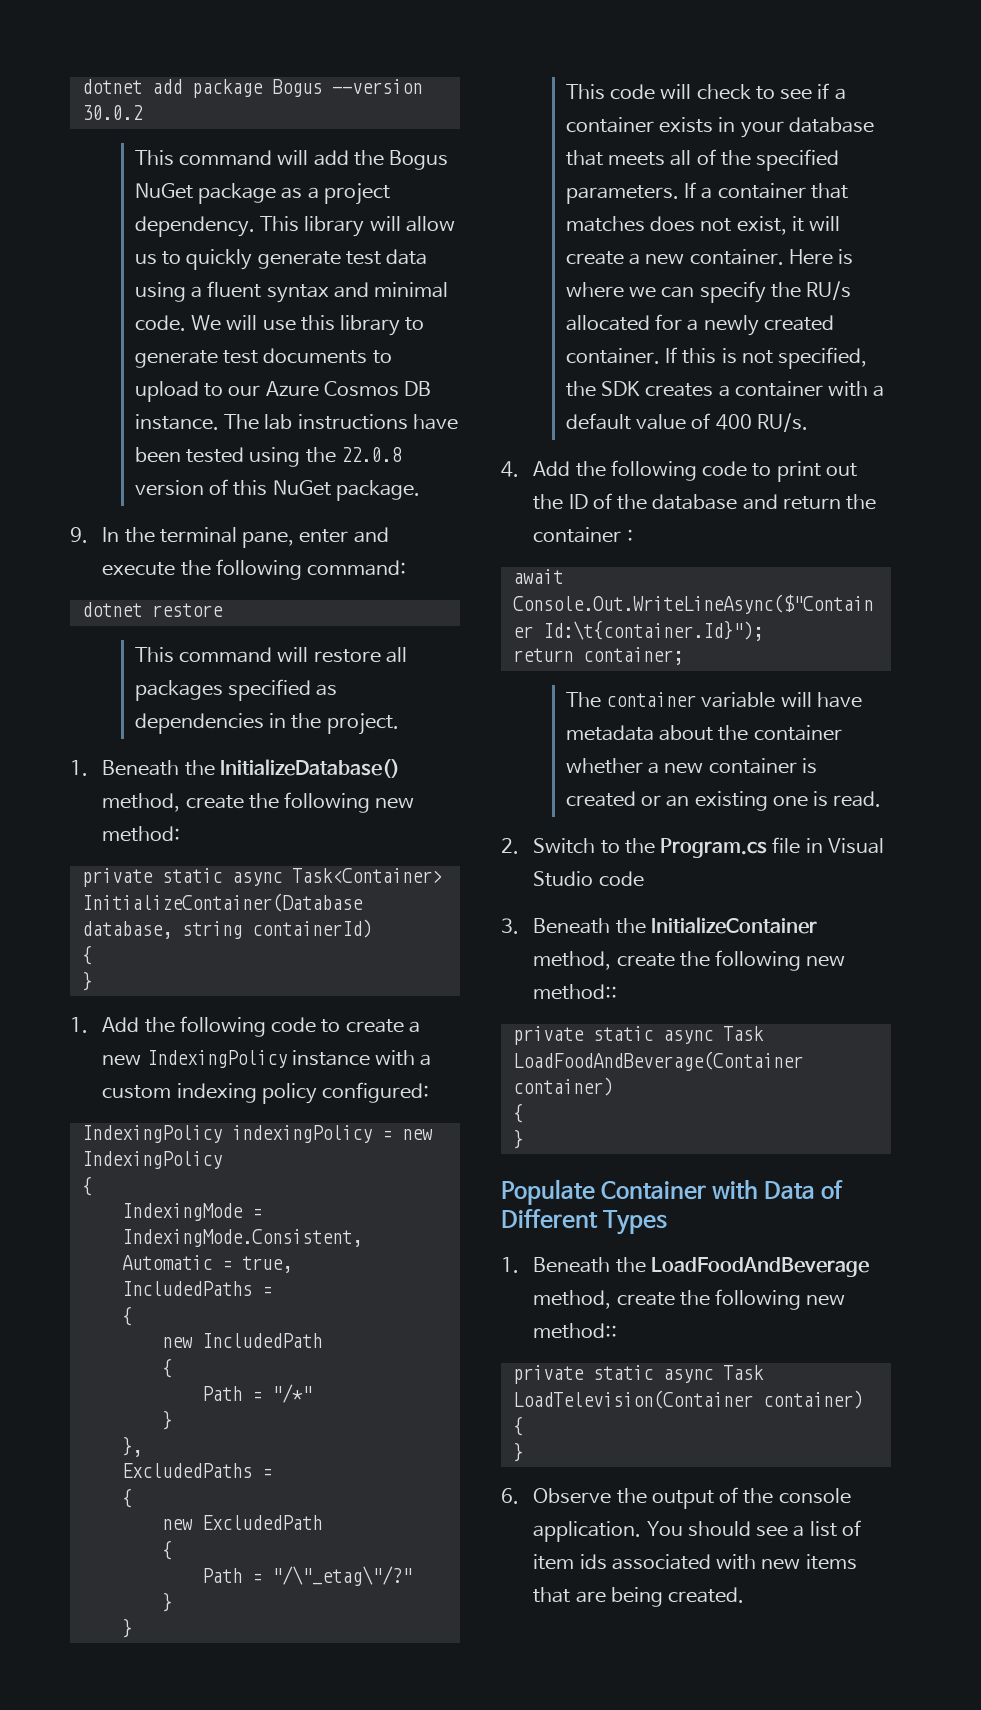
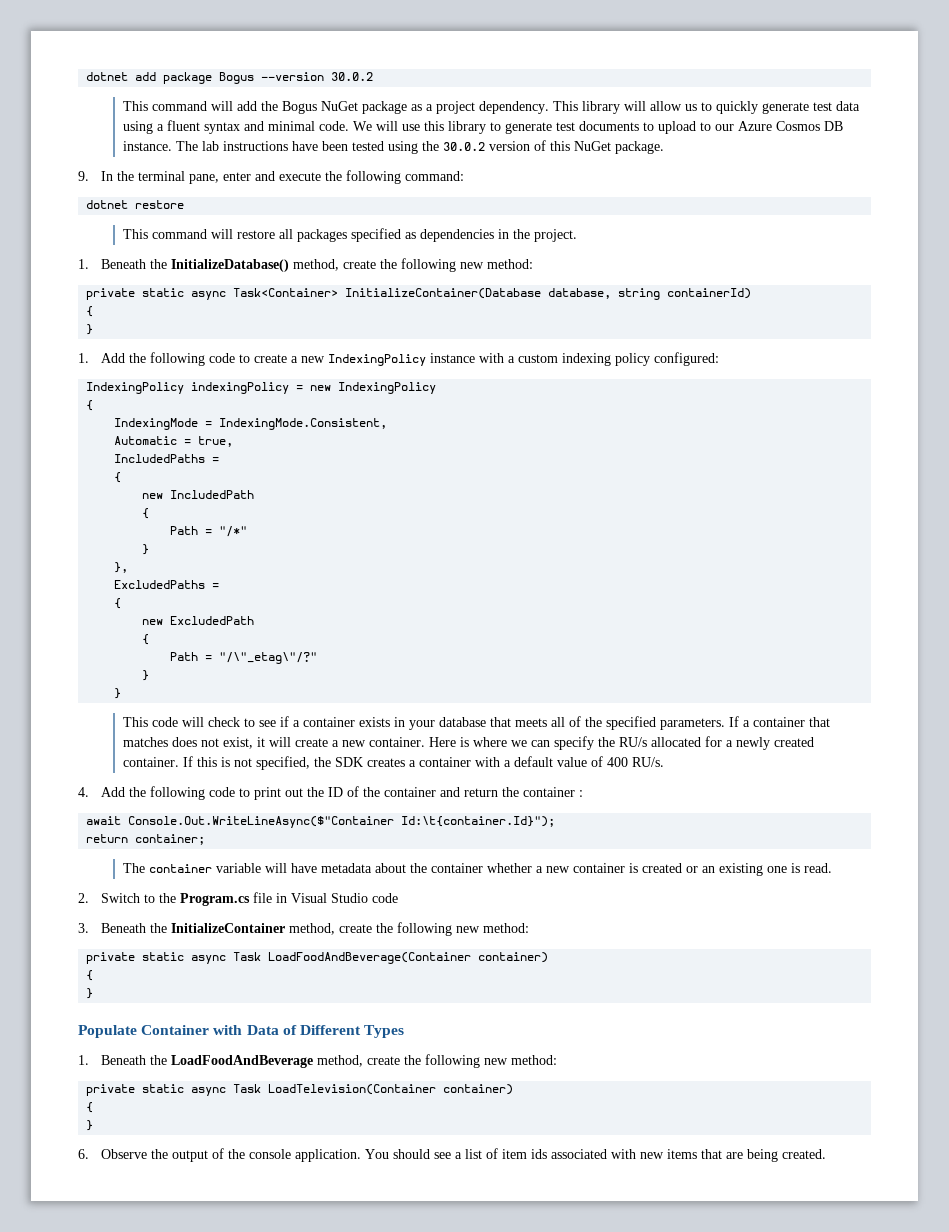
[340,447,402,462] 22.0.8 -> [443,142,486,151] 30.0.2
[652,494,738,510] database -> [383,787,436,797] container
[533,984,618,1000] method:: -> [482,923,529,933] method:
[533,1323,618,1339] method:: -> [510,1055,557,1065] method:

